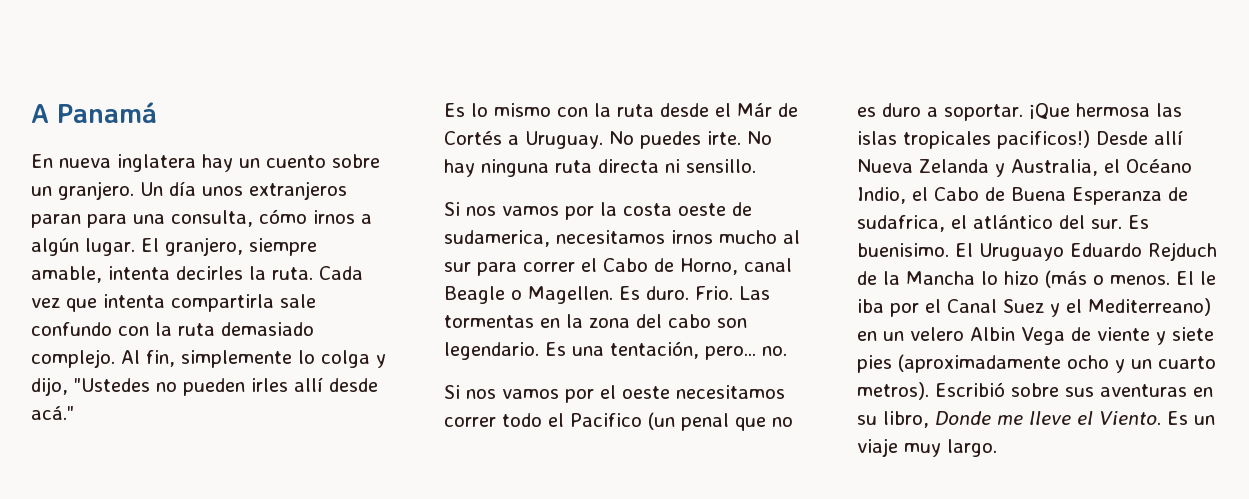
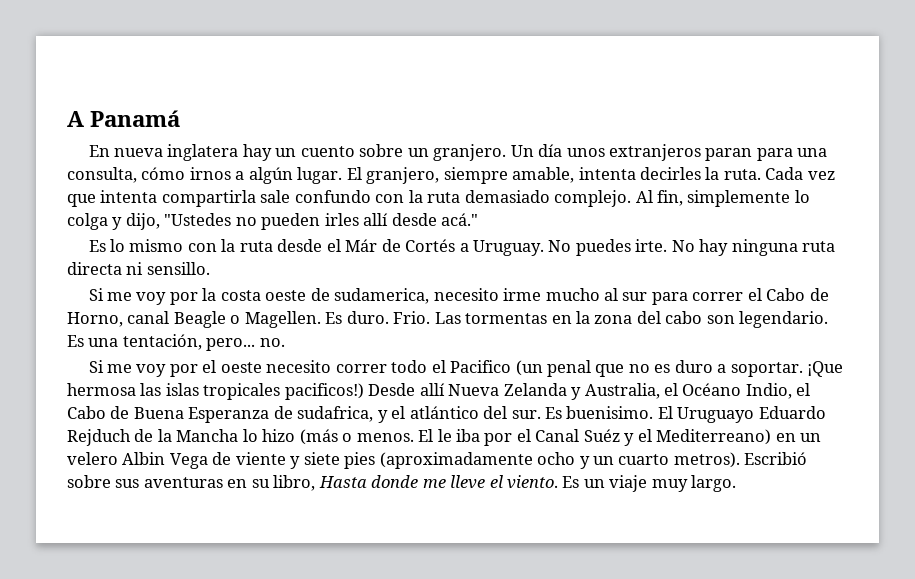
[466,206,559,216] nos vamos -> [107,292,167,305] me voy
[556,230,713,244] necesitamos irnos -> [433,288,542,301] necesito irme
[466,389,559,399] nos vamos -> [107,364,167,377] me voy
[676,385,785,399] necesitamos -> [266,360,332,373] necesito
(945, 223) none -> [377,410,388,423] y
[1003,299,1044,313] Suez -> [583,429,620,442] Suéz
[935,411,991,425] Donde -> [318,475,419,488] Hasta donde
[1099,411,1161,425] Viento. -> [507,475,559,489] viento.

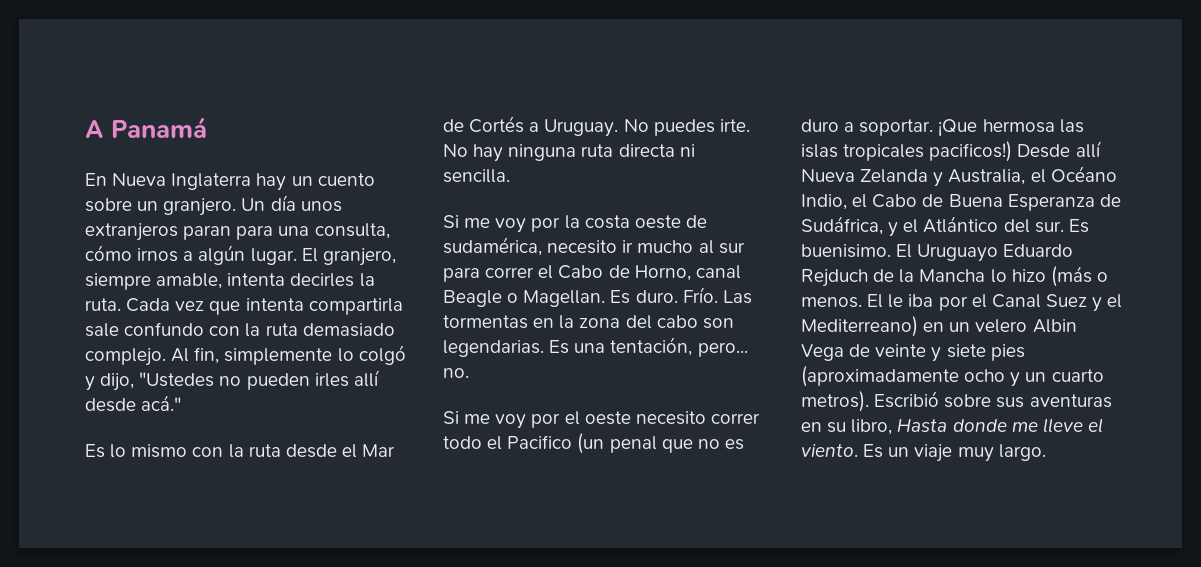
[114,144,239,161] nueva inglatera -> [112,173,252,190] Nueva Inglaterra
[67,213,108,230] colga -> [358,345,406,365] colgó
[345,239,378,252] Már -> [362,444,396,457] Mar
[146,262,210,275] sensillo. -> [443,169,510,183] sencilla.
[334,288,542,304] sudamerica, necesito irme -> [443,237,634,256] sudamérica, necesito ir
[244,311,321,328] Magellen. -> [523,290,606,307] Magellan.
[393,311,431,324] Frio. -> [682,287,718,303] Frío.
[739,311,829,328] legendario. -> [443,340,544,357] legendarias.
[297,406,479,423] sudafrica, y el atlántico -> [801,216,999,237] Sudáfrica, y el Atlántico
[583,429,620,442] Suéz -> [1045,294,1087,307] Suez
[235,452,286,465] viente -> [875,344,927,357] veinte

